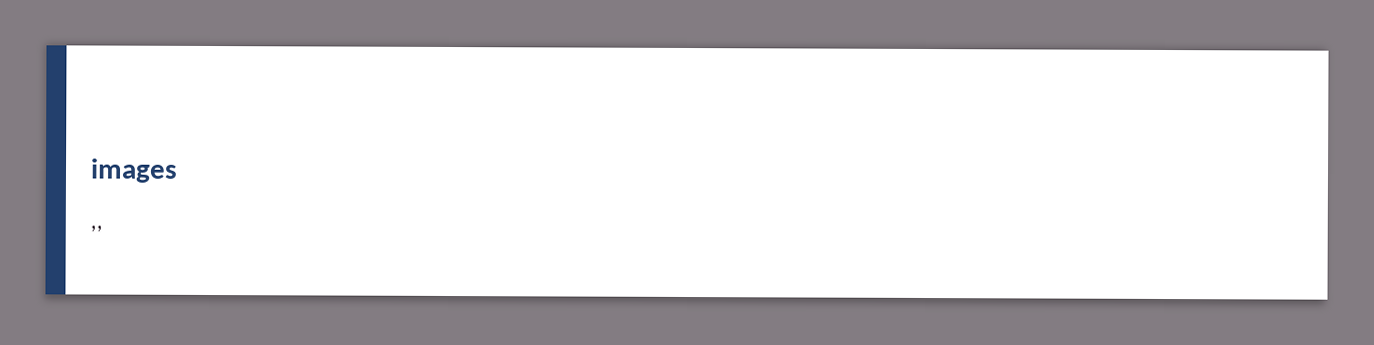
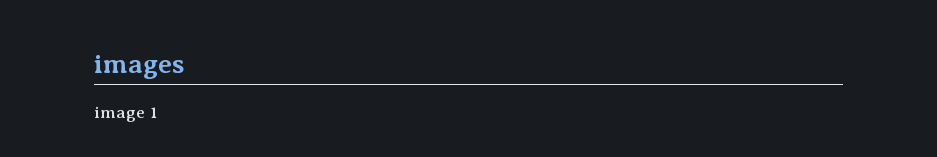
[90,225,103,232] ,, -> [94,106,157,122] image 1

